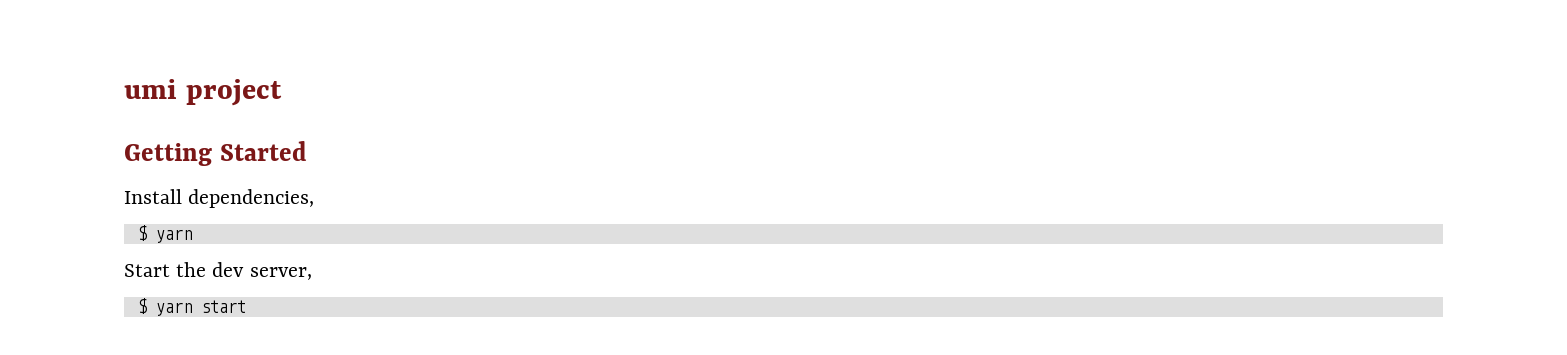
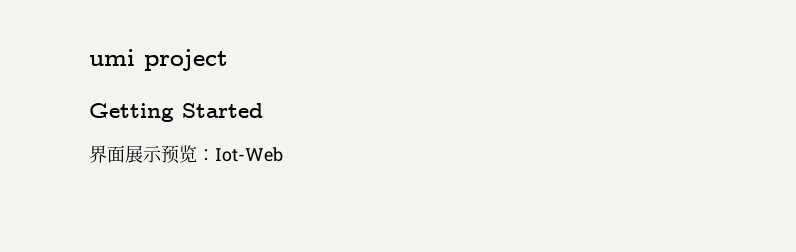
[124,189,315,208] [137,225,192,243] [124,262,312,280] [137,298,246,316] Install dependencies, // $ yarn // Start the dev server, // $ yarn start -> [89,145,283,164] 界面展示预览：Iot-Web

